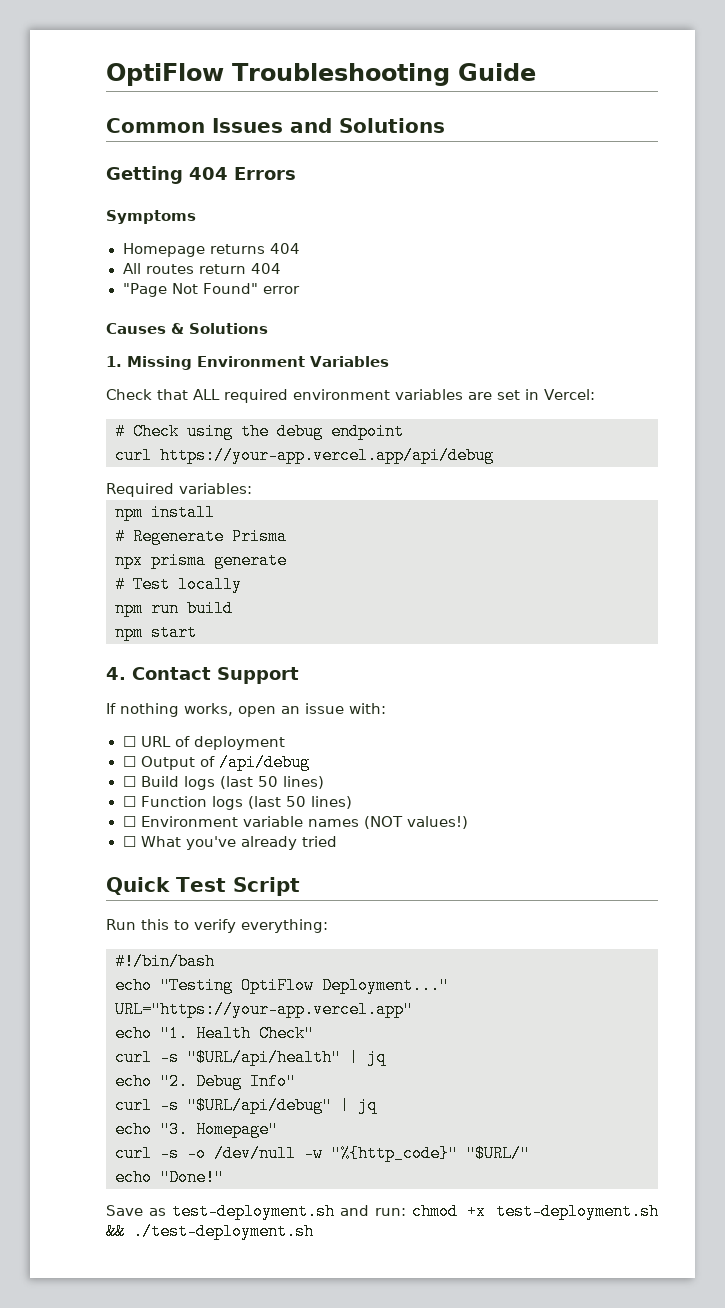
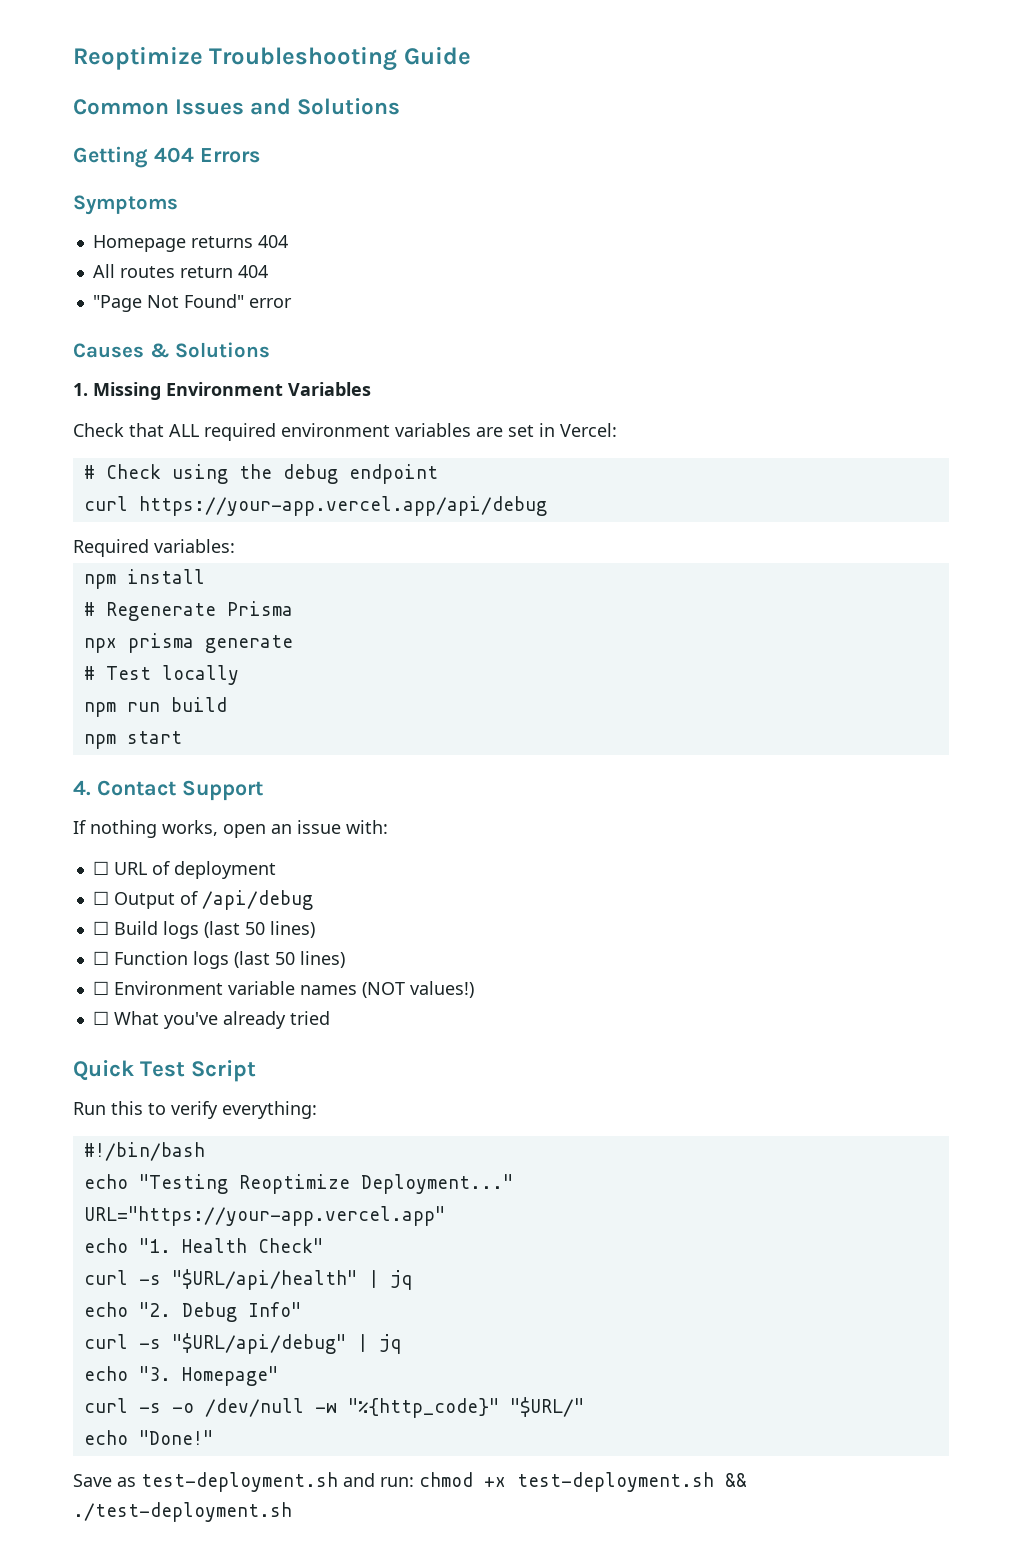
[106,63,224,86] OptiFlow -> [73,46,203,70] Reoptimize
[241,977,314,994] OptiFlow -> [238,1174,350,1194] Reoptimize

